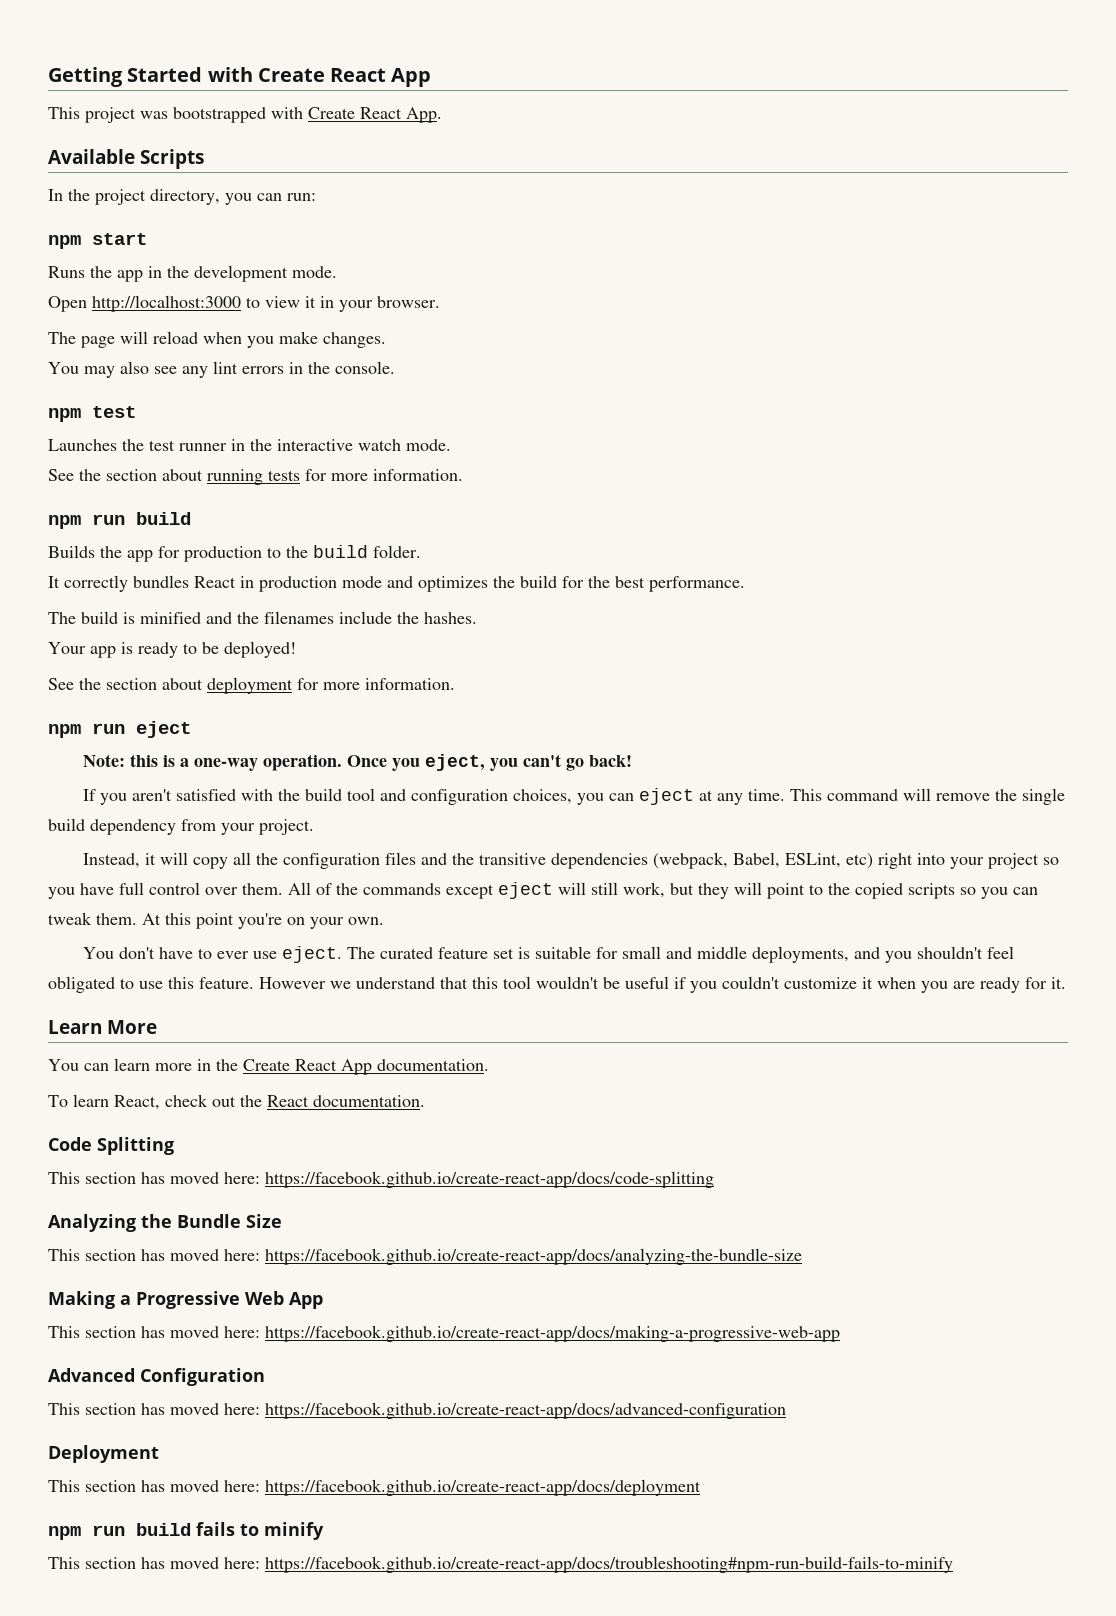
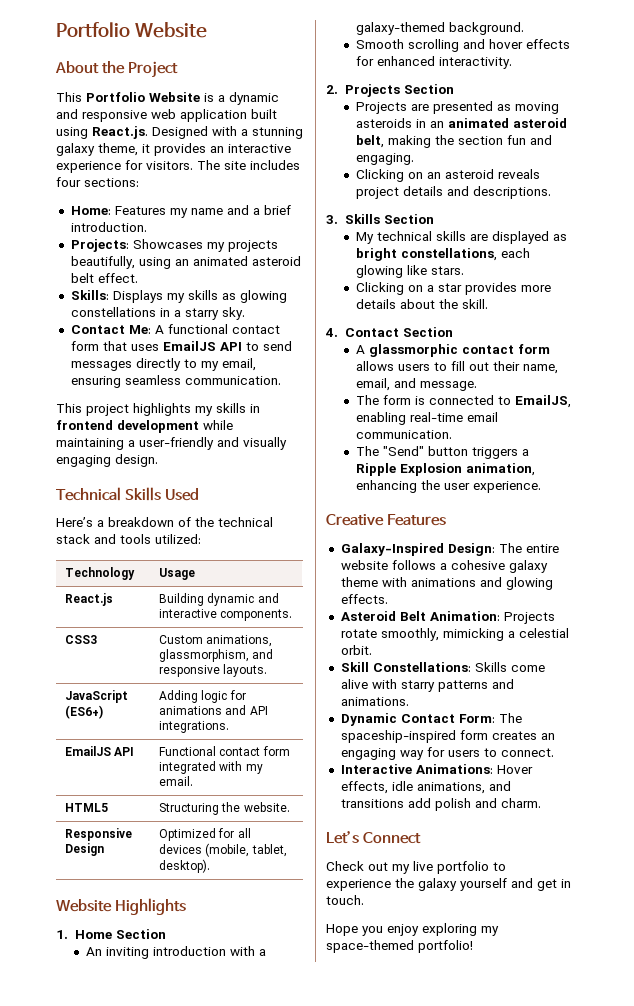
[48,67,432,87] [48,107,442,123] [48,149,204,169] [48,189,316,205] [48,233,147,249] [48,265,337,282] [48,295,440,312] [48,331,386,348] [48,361,395,378] [48,406,136,422] [48,439,451,451] [48,469,463,485] [48,512,191,529] [48,545,421,562] [48,575,745,592] [48,611,477,624] [48,641,296,658] [48,677,455,694] [48,721,191,738] [83,754,633,771] [83,788,1066,805] [48,818,314,835] [83,852,1060,869] [48,882,1038,899] [48,912,384,929] [83,946,1015,963] [48,976,1066,993] [48,1020,157,1034] [48,1058,489,1075] [48,1094,425,1110] [48,1137,174,1155] [48,1171,714,1188] [48,1214,282,1232] [48,1248,802,1265] [48,1291,323,1309] [48,1325,840,1342] [48,1368,265,1386] [48,1402,786,1419] [48,1445,159,1463] [48,1479,701,1496] [48,1522,324,1540] [48,1556,953,1573] Getting Started with Create React App // This project was bootstrapped with Create React App. // Available Scripts // In the project directory, you can run: // npm start // Runs the app in the development mode. // Open http://localhost:3000 to view it in your browser. // The page will reload when you make changes. // You may also see any lint errors in the console. // npm test // Launches the test runner in the interactive watch mode. // See the section about running tests for more information. // npm run build // Builds the app for production to the build folder. // It correctly bundles React in production mode and optimizes the build for the best performance. // The build is minified and the filenames include the hashes. // Your app is ready to be deployed! // See the section about deployment for more information. // npm run eject // Note: this is a one-way operation. Once you eject, you can't go back! // If you aren't satisfied with the build tool and configuration choices, you can eject at any time. This command will remove the single build dependency from your project. // Instead, it will copy all the configuration files and the transitive dependencies (webpack, Babel, ESLint, etc) right into your project so you have full control over them. All of the commands except eject will still work, but they will point to the copied scripts so you can tweak them. At this point you're on your own. // You don't have to ever use eject. The curated feature set is suitable for small and middle deployments, and you shouldn't feel obligated to use this feature. However we understand that this tool wouldn't be useful if you couldn't customize it when you are ready for it. // Learn More // You can learn more in the Create React App documentation. // To learn React, check out the React documentation. // Code Splitting // This section has moved here: https://facebook.github.io/create-react-app/docs/code-splitting // Analyzing the Bundle Size // This section has moved here: https://facebook.github.io/create-react-app/docs/analyzing-the-bundle-size // Making a Progressive Web App // This section has moved here: https://facebook.github.io/create-react-app/docs/making-a-progressive-web-app // Advanced Configuration // This section has moved here: https://facebook.github.io/create-react-app/docs/advanced-configuration // Deployment // This section has moved here: https://facebook.github.io/create-react-app/docs/deployment // npm run build fails to minify // This section has moved here: https://facebook.github.io/create-react-app/docs/troubleshooting#npm-run-build-fails-to-minify -> [56,22,207,38] [55,61,179,78] [56,92,279,105] [56,109,277,122] [56,126,303,139] [56,143,291,156] [56,160,300,173] [56,177,139,187] [70,205,291,218] [70,222,147,232] [70,239,278,252] [70,256,301,269] [70,273,138,283] [70,290,287,303] [70,307,245,320] [70,324,280,334] [70,341,292,351] [70,358,256,371] [70,375,281,388] [56,403,260,416] [56,420,233,433] [56,437,287,450] [56,454,158,467] [56,487,200,501] [56,517,273,527] [56,534,201,544] [65,567,136,580] [159,568,196,580] [65,593,114,606] [159,593,279,606] [159,609,293,621] [65,635,98,644] [159,635,273,647] [159,649,274,662] [159,664,268,677] [65,690,129,703] [65,705,104,719] [159,690,246,703] [159,705,268,715] [159,721,230,733] [65,746,135,756] [159,746,290,756] [159,761,263,774] [159,776,194,786] [65,803,109,812] [159,802,290,815] [65,828,133,841] [65,843,105,856] [159,828,251,841] [159,843,287,857] [159,859,211,873] [56,898,187,915] [56,929,166,939] [86,946,267,959] [356,22,525,35] [356,39,571,52] [356,56,513,69] [326,84,454,97] [356,101,560,114] [356,118,568,128] [356,135,553,148] [356,153,415,165] [356,169,541,182] [356,186,552,199] [326,214,434,224] [356,231,568,244] [356,248,531,261] [356,265,465,278] [356,282,552,295] [356,299,489,309] [325,327,453,337] [356,344,551,357] [356,361,559,374] [356,378,478,391] [356,395,572,408] [356,412,499,425] [356,430,453,439] [356,446,530,459] [356,463,536,476] [356,480,542,493] [326,514,447,526] [340,543,559,556] [340,560,548,573] [340,577,553,590] [340,594,388,604] [340,611,555,624] [340,628,569,641] [340,645,372,655] [340,662,545,672] [340,679,514,692] [340,697,409,706] [340,713,522,726] [340,730,555,743] [340,747,554,760] [340,764,533,774] [340,781,511,794] [340,798,541,811] [326,831,422,844] [326,861,506,874] [326,878,571,891] [326,895,364,905] [326,923,499,936] [326,940,473,953] Portfolio Website // About the Project // This Portfolio Website is a dynamic and responsive web application built using React.js. Designed with a stunning galaxy theme, it provides an interactive experience for visitors. The site includes four sections: // Home: Features my name and a brief introduction. // Projects: Showcases my projects beautifully, using an animated asteroid belt effect. // Skills: Displays my skills as glowing constellations in a starry sky. // Contact Me: A functional contact form that uses EmailJS API to send messages directly to my email, ensuring seamless communication. // This project highlights my skills in frontend development while maintaining a user-friendly and visually engaging design. // Technical Skills Used // Here’s a breakdown of the technical stack and tools utilized: // Technology | Usage // React.js | Building dynamic and interactive components. // CSS3 | Custom animations, glassmorphism, and responsive layouts. // JavaScript (ES6+) | Adding logic for animations and API integrations. // EmailJS API | Functional contact form integrated with my email. // HTML5 | Structuring the website. // Responsive Design | Optimized for all devices (mobile, tablet, desktop). // Website Highlights // 1. Home Section // An inviting introduction with a galaxy-themed background. // Smooth scrolling and hover effects for enhanced interactivity. // 2. Projects Section // Projects are presented as moving asteroids in an animated asteroid belt, making the section fun and engaging. // Clicking on an asteroid reveals project details and descriptions. // 3. Skills Section // My technical skills are displayed as bright constellations, each glowing like stars. // Clicking on a star provides more details about the skill. // 4. Contact Section // A glassmorphic contact form allows users to fill out their name, email, and message. // The form is connected to EmailJS, enabling real-time email communication. // The "Send" button triggers a Ripple Explosion animation, enhancing the user experience. // Creative Features // Galaxy-Inspired Design: The entire website follows a cohesive galaxy theme with animations and glowing effects. // Asteroid Belt Animation: Projects rotate smoothly, mimicking a celestial orbit. // Skill Constellations: Skills come alive with starry patterns and animations. // Dynamic Contact Form: The spaceship-inspired form creates an engaging way for users to connect. // Interactive Animations: Hover effects, idle animations, and transitions add polish and charm. // Let’s Connect // Check out my live portfolio to experience the galaxy yourself and get in touch. // Hope you enjoy exploring my space-themed portfolio!

